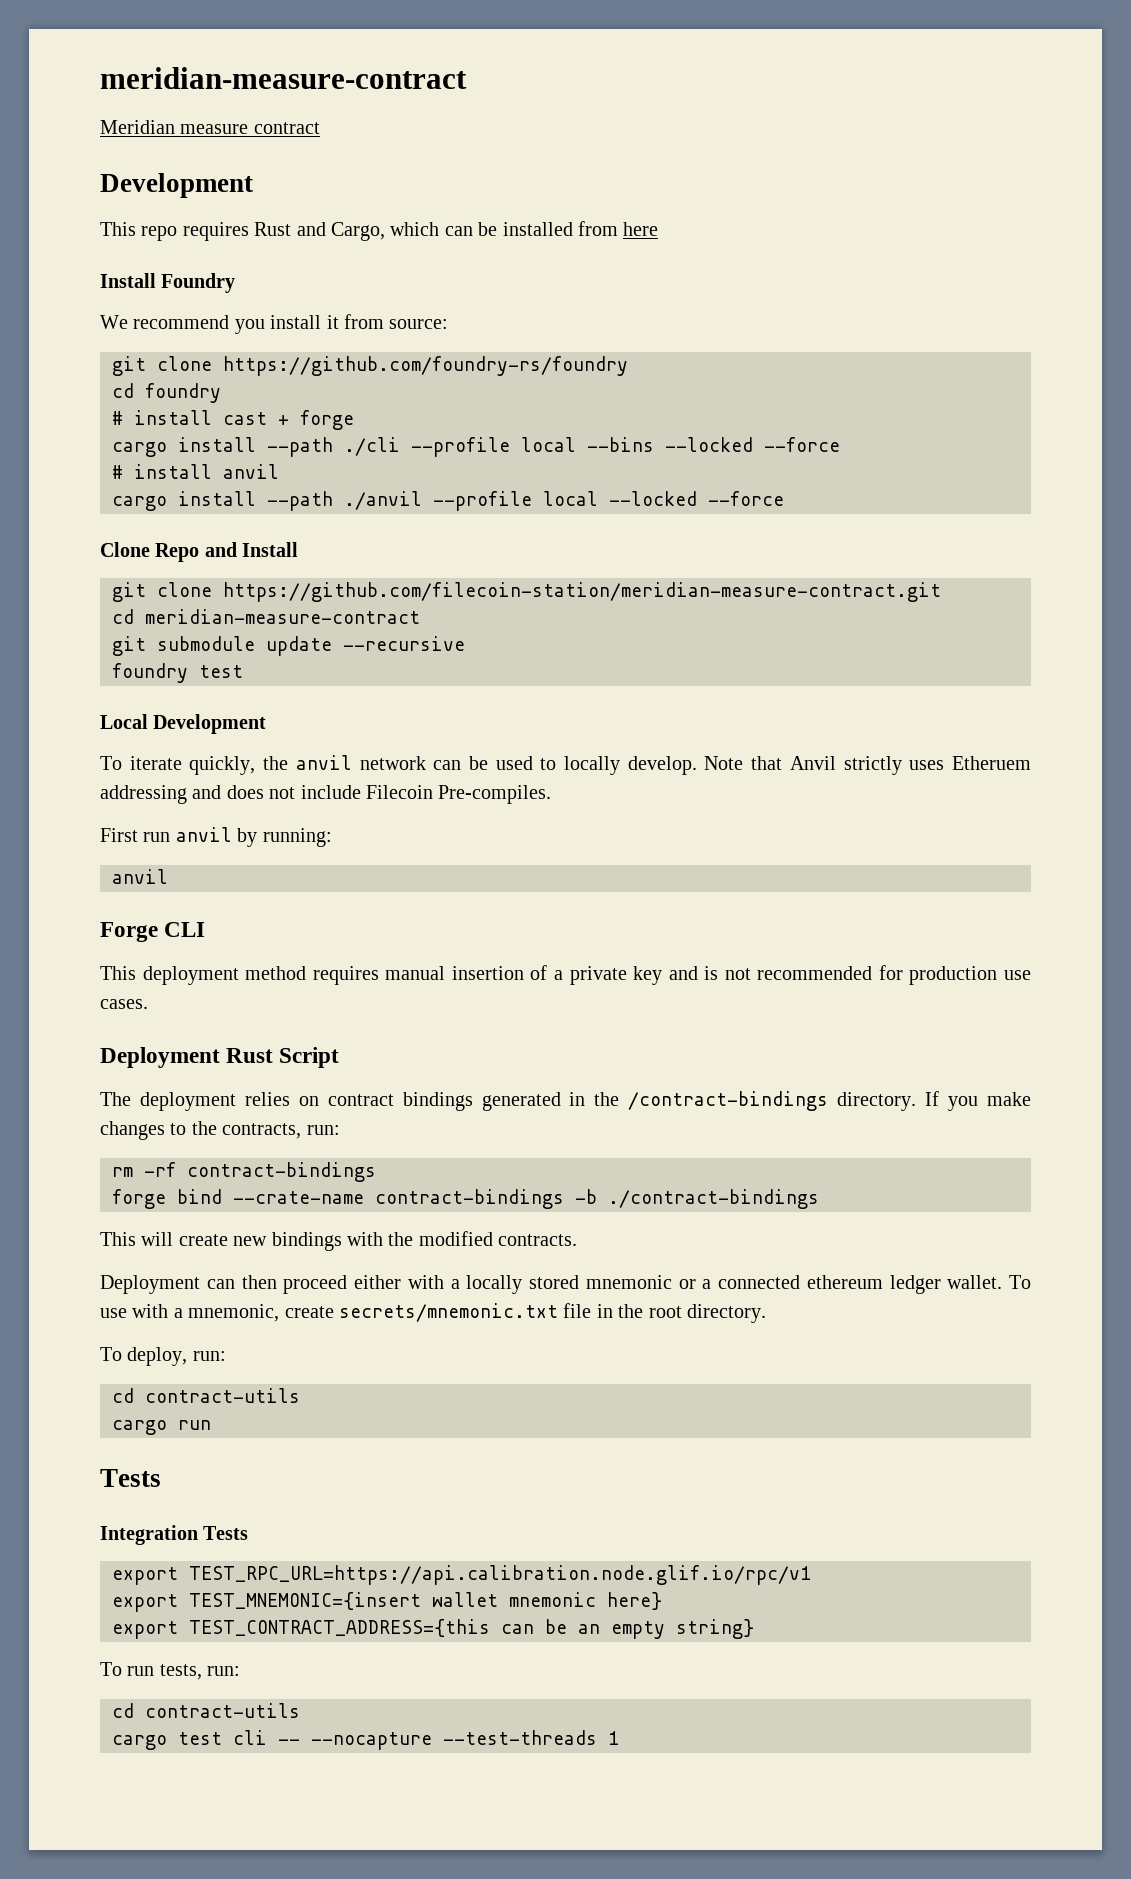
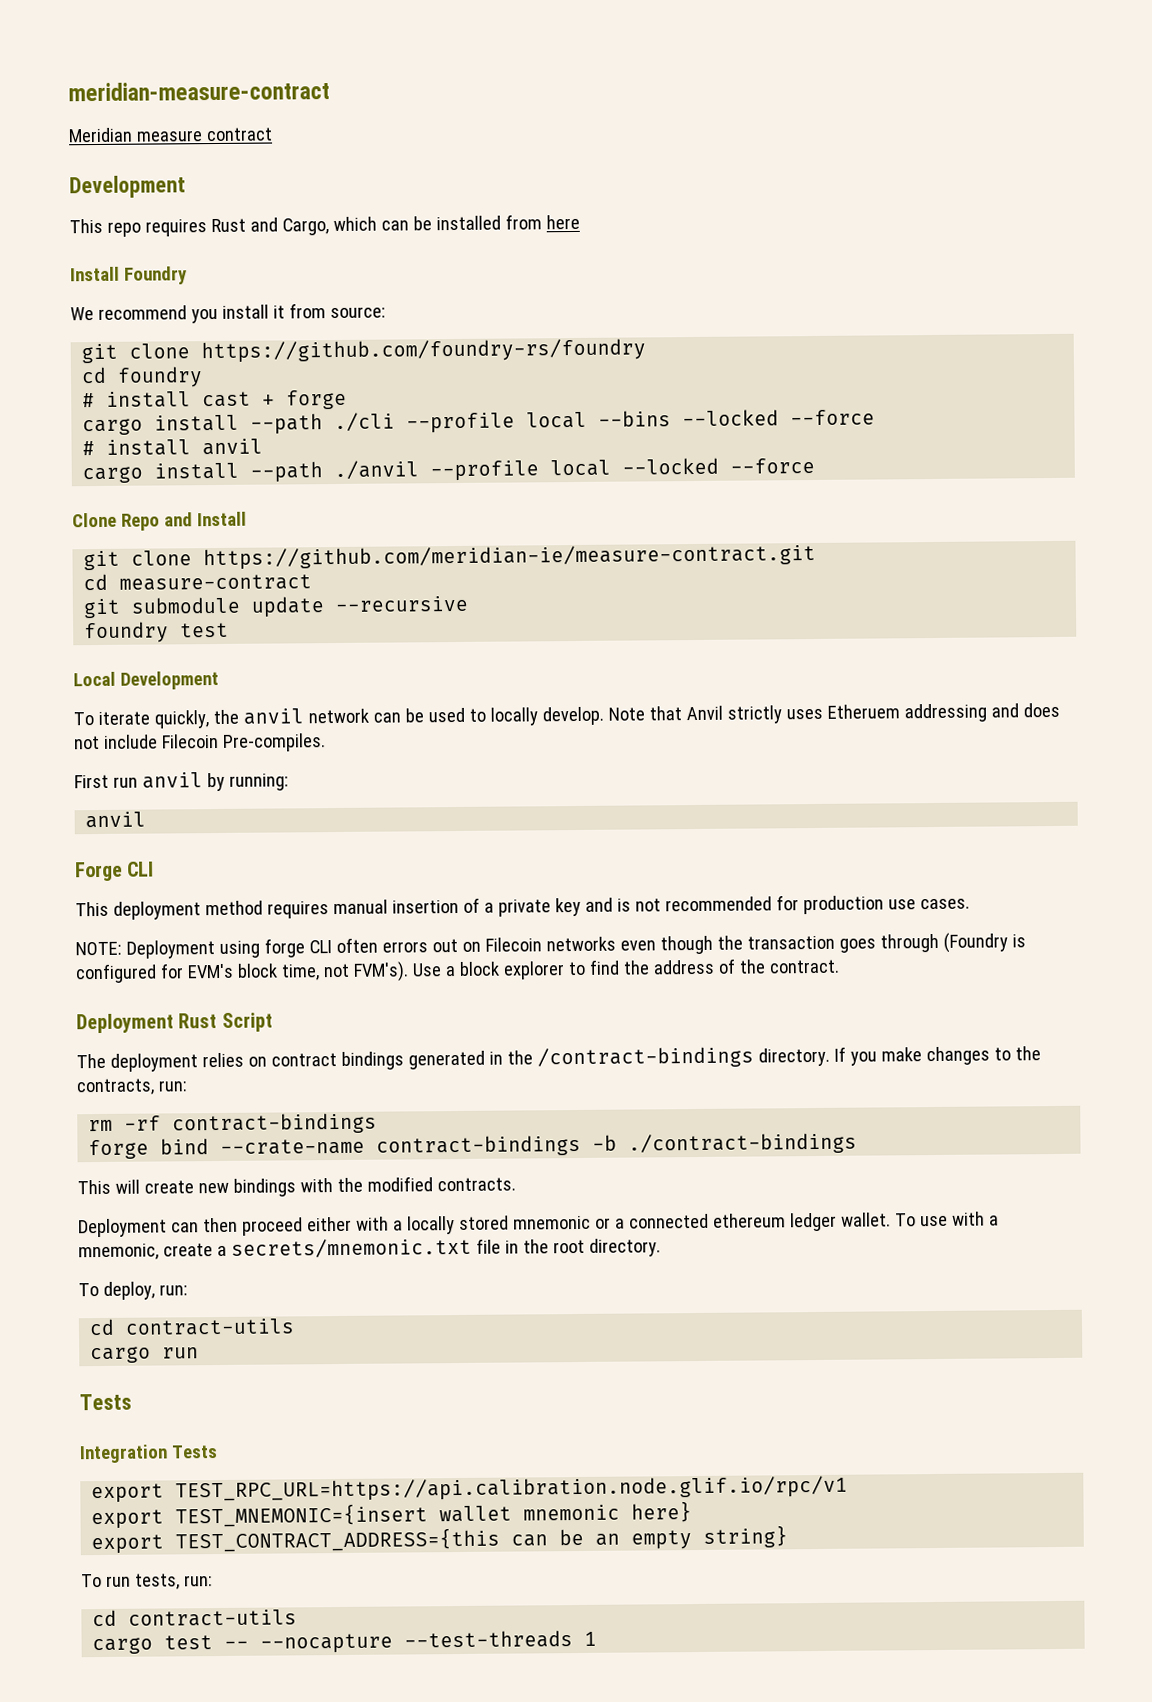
[223,582,941,602] [112,609,420,624] https://github.com/filecoin-station/meridian-measure-contract.git // cd meridian-measure-contract -> [203,543,817,571] [83,573,313,591] https://github.com/meridian-ie/measure-contract.git // cd measure-contract
(148, 1004) none -> [75,932,1026,959] [75,958,840,984] // NOTE: Deployment using forge CLI often errors out on Filecoin networks even though the transaction goes through (Foundry is configured for EVM's block time, not FVM's). Use a block explorer to find the address of the contract.
(334, 1312) none -> [216,1245,227,1257] a
[233,1730,267,1745] cli -> (214, 1642) none

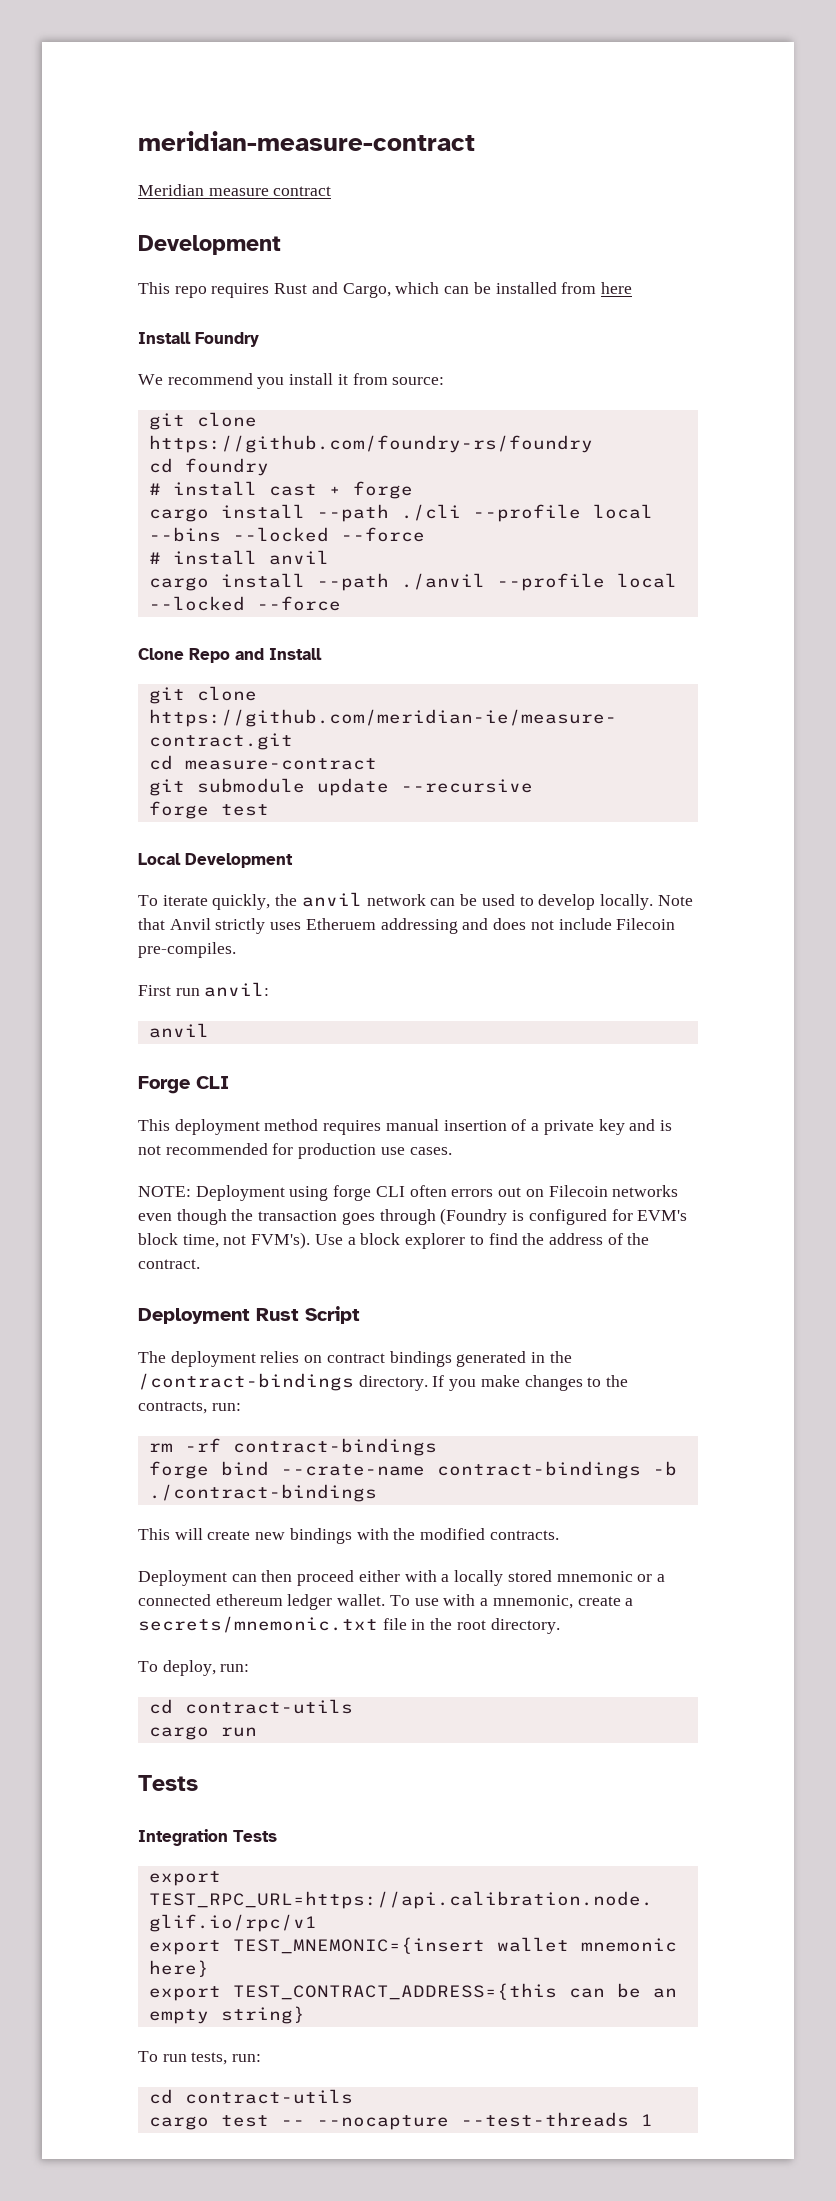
[84,621,170,644] foundry -> [148,801,209,819] forge
[489,706,604,726] locally develop. -> [538,894,653,910] develop locally.
[222,733,326,752] Pre-compiles. -> [138,942,236,958] pre-compiles.
[141,772,289,792] anvil by running: -> [204,982,270,997] anvil:

